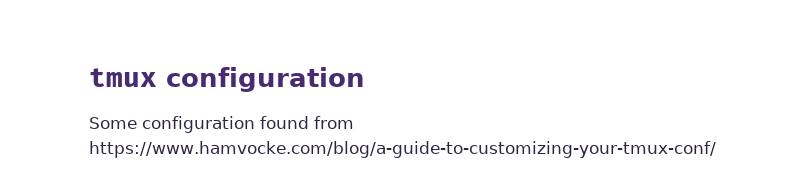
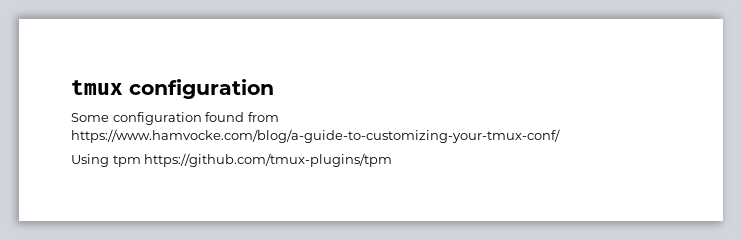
(716, 149) none -> [71,153,393,167] // Using tpm https://github.com/tmux-plugins/tpm

